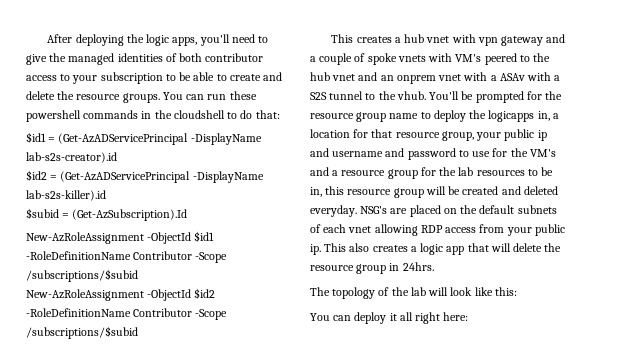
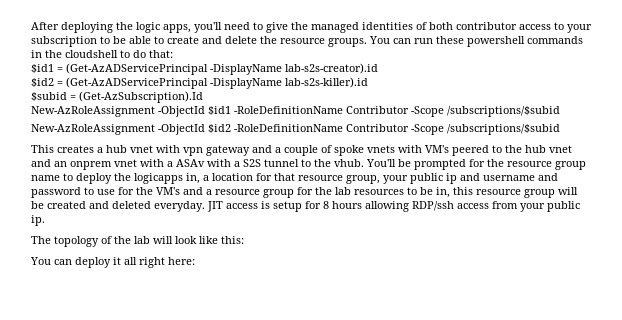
[360,205,557,217] [310,224,443,236] NSG's are placed on the default subnets of each vnet allowing RDP -> [207,201,454,212] JIT access is setup for 8 hours allowing RDP/ssh
[324,243,562,255] [310,262,434,274] This also creates a logic app that will delete the resource group in 24hrs. -> (45, 220) none

